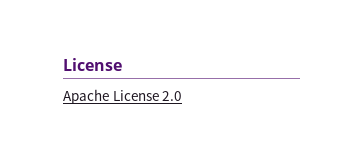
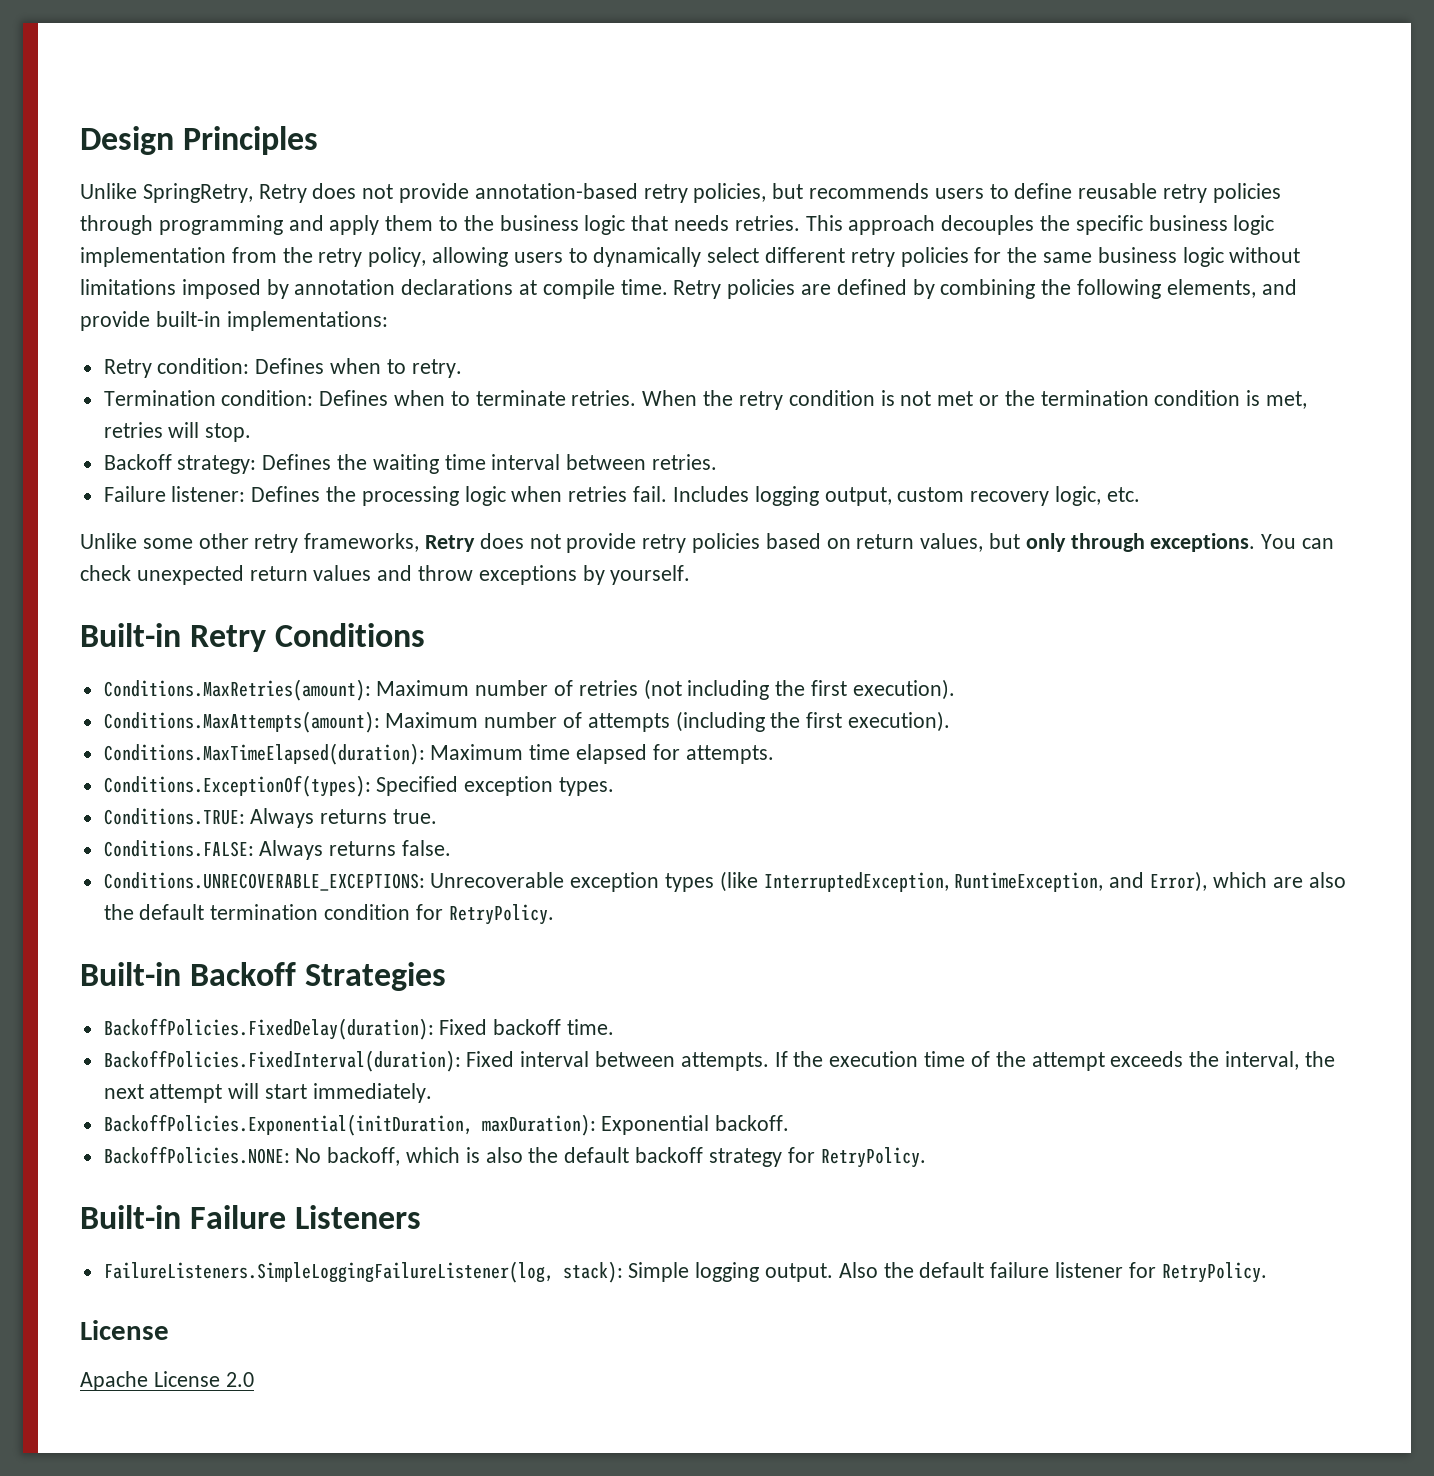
(63, 64) none -> [80,126,319,155] [80,183,1281,203] [80,215,1275,235] [80,247,1301,267] [80,279,1297,299] [80,311,388,331] [103,358,462,378] [103,390,1307,410] [103,422,252,442] [103,454,718,474] [103,486,1140,506] [80,533,1335,553] [80,565,691,585] [80,623,426,652] [103,679,955,701] [103,711,951,733] [103,743,774,765] [103,775,615,797] [103,808,438,828] [103,840,452,860] [103,871,1346,892] [103,904,554,925] [80,962,447,991] [103,1018,615,1040] [103,1050,1335,1072] [103,1083,432,1103] [103,1114,790,1136] [103,1146,926,1168] [80,1205,422,1229] [103,1261,1267,1283] Design Principles // Unlike SpringRetry, Retry does not provide annotation-based retry policies, but recommends users to define reusable retry policies through programming and apply them to the business logic that needs retries. This approach decouples the specific business logic implementation from the retry policy, allowing users to dynamically select different retry policies for the same business logic without limitations imposed by annotation declarations at compile time. Retry policies are defined by combining the following elements, and provide built-in implementations: // Retry condition: Defines when to retry. // Termination condition: Defines when to terminate retries. When the retry condition is not met or the termination condition is met, retries will stop. // Backoff strategy: Defines the waiting time interval between retries. // Failure listener: Defines the processing logic when retries fail. Includes logging output, custom recovery logic, etc. // Unlike some other retry frameworks, Retry does not provide retry policies based on return values, but only through exceptions. You can check unexpected return values and throw exceptions by yourself. // Built-in Retry Conditions // Conditions.MaxRetries(amount): Maximum number of retries (not including the first execution). // Conditions.MaxAttempts(amount): Maximum number of attempts (including the first execution). // Conditions.MaxTimeElapsed(duration): Maximum time elapsed for attempts. // Conditions.ExceptionOf(types): Specified exception types. // Conditions.TRUE: Always returns true. // Conditions.FALSE: Always returns false. // Conditions.UNRECOVERABLE_EXCEPTIONS: Unrecoverable exception types (like InterruptedException, RuntimeException, and Error), which are also the default termination condition for RetryPolicy. // Built-in Backoff Strategies // BackoffPolicies.FixedDelay(duration): Fixed backoff time. // BackoffPolicies.FixedInterval(duration): Fixed interval between attempts. If the execution time of the attempt exceeds the interval, the next attempt will start immediately. // BackoffPolicies.Exponential(initDuration, maxDuration): Exponential backoff. // BackoffPolicies.NONE: No backoff, which is also the default backoff strategy for RetryPolicy. // Built-in Failure Listeners // FailureListeners.SimpleLoggingFailureListener(log, stack): Simple logging output. Also the default failure listener for RetryPolicy. //

